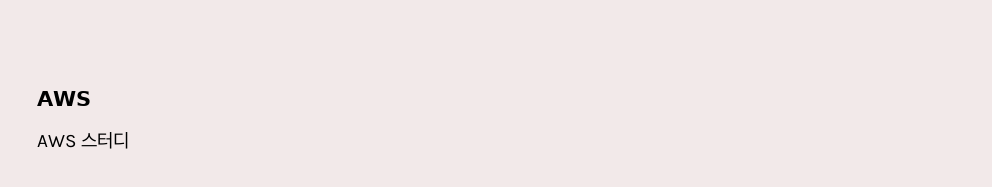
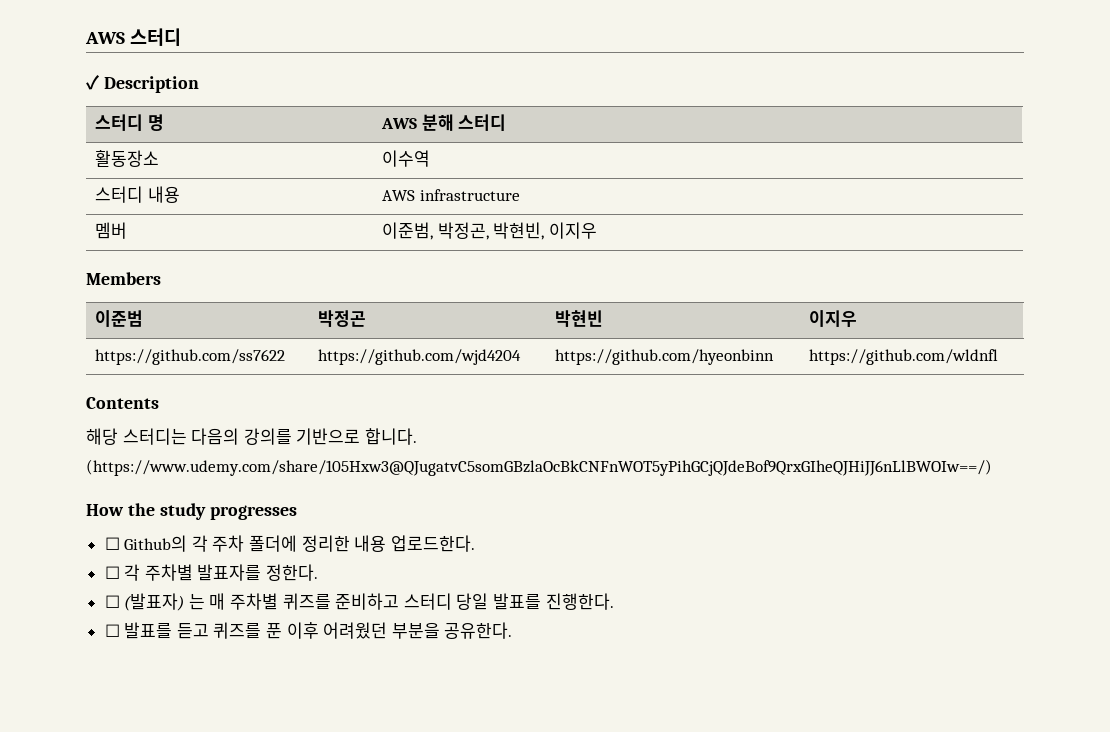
[37,91,91,106] [37,132,130,149] AWS // AWS 스터디 -> [85,28,181,46] [86,75,199,93] [95,114,164,131] [381,114,507,131] [95,150,160,167] [382,150,431,167] [95,186,180,203] [382,189,520,201] [95,222,128,239] [382,222,597,240] [86,272,161,285] [95,310,144,327] [318,310,367,327] [555,310,604,327] [809,310,858,327] [95,349,286,365] [318,349,522,365] [555,349,775,365] [809,349,999,365] [86,397,159,409] [86,428,417,445] [86,459,992,476] [86,503,297,520] [104,535,475,552] [104,564,319,581] [104,593,614,611] [104,622,513,639] AWS 스터디 // ✓ Description // 스터디 명 | AWS 분해 스터디 // 활동장소 | 이수역 // 스터디 내용 | AWS infrastructure // 멤버 | 이준범, 박정곤, 박현빈, 이지우 // Members // 이준범 | 박정곤 | 박현빈 | 이지우 // https://github.com/ss7622 | https://github.com/wjd4204 | https://github.com/hyeonbinn | https://github.com/wldnfl // Contents // 해당 스터디는 다음의 강의를 기반으로 합니다. (https://www.udemy.com/share/105Hxw3@QJugatvC5somGBzlaOcBkCNFnWOT5yPihGCjQJdeBof9QrxGIheQJHiJJ6nLlBWOIw==/) // How the study progresses // ☐ Github의 각 주차 폴더에 정리한 내용 업로드한다. // ☐ 각 주차별 발표자를 정한다. // ☐ (발표자) 는 매 주차별 퀴즈를 준비하고 스터디 당일 발표를 진행한다. // ☐ 발표를 듣고 퀴즈를 푼 이후 어려웠던 부분을 공유한다.

